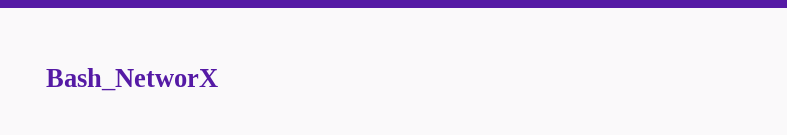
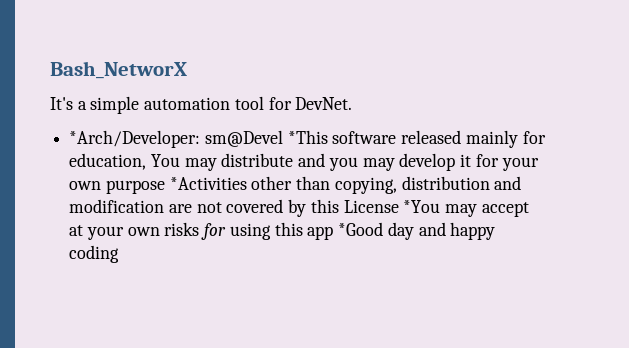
(218, 79) none -> [50,96,353,114] [69,130,546,148] [69,153,539,171] [69,176,522,194] [69,199,529,217] [69,222,496,240] [69,245,120,263] // It's a simple automation tool for DevNet. // *Arch/Developer: sm@Devel *This software released mainly for education, You may distribute and you may develop it for your own purpose *Activities other than copying, distribution and modification are not covered by this License *You may accept at your own risks for using this app *Good day and happy coding

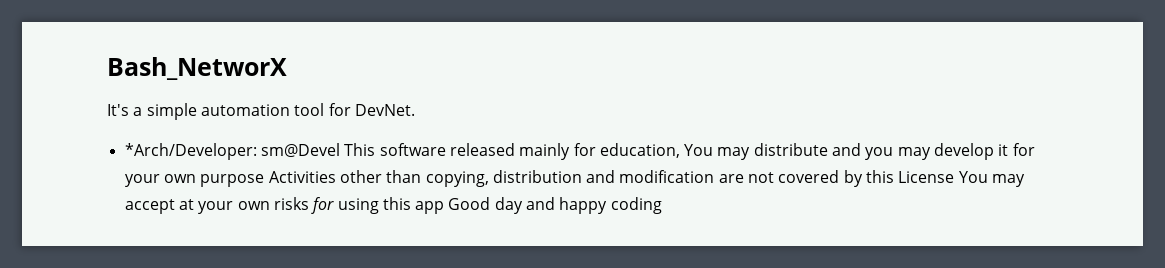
[287,130,328,144] *This -> [344,143,376,156] This
[169,177,247,190] *Activities -> [268,171,336,183] Activities
[403,200,441,213] *You -> [958,171,988,183] You
[338,222,384,236] *Good -> [448,197,491,210] Good

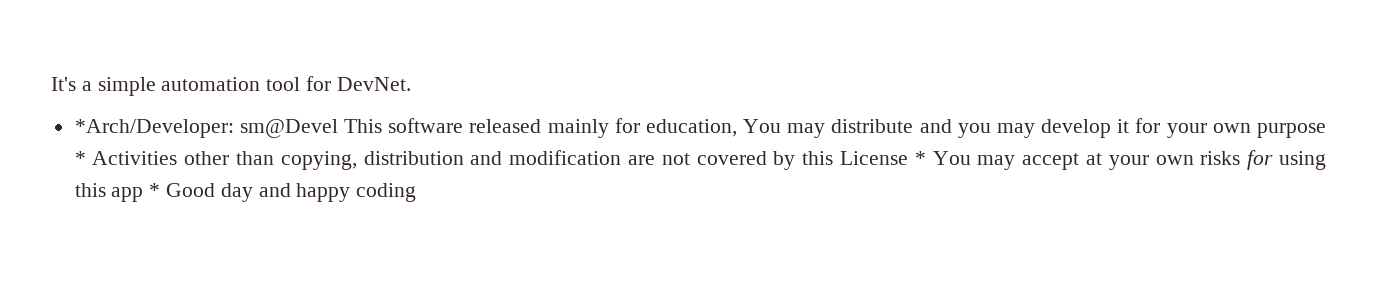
[107,57,287,80] Bash_NetworX // -> (51, 84) none
(265, 180) none -> [74,151,86,165] *
(955, 177) none -> [914,151,926,165] *
(445, 207) none -> [149,183,161,197] *

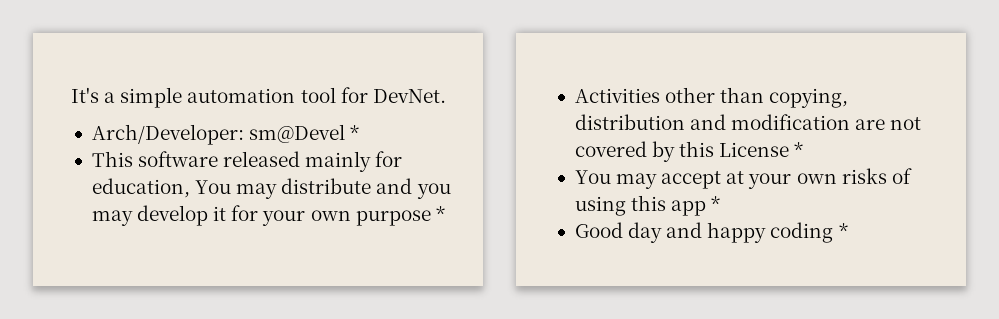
[74,119,338,138] *Arch/Developer: sm@Devel -> [91,124,360,145] Arch/Developer: sm@Devel * //
(86, 158) none -> (445, 213) //
(926, 158) none -> (804, 149) //
[1247,150,1274,170] for -> [891,168,912,184] of
(161, 190) none -> (721, 203) //
(417, 192) none -> [838,223,848,238] *

